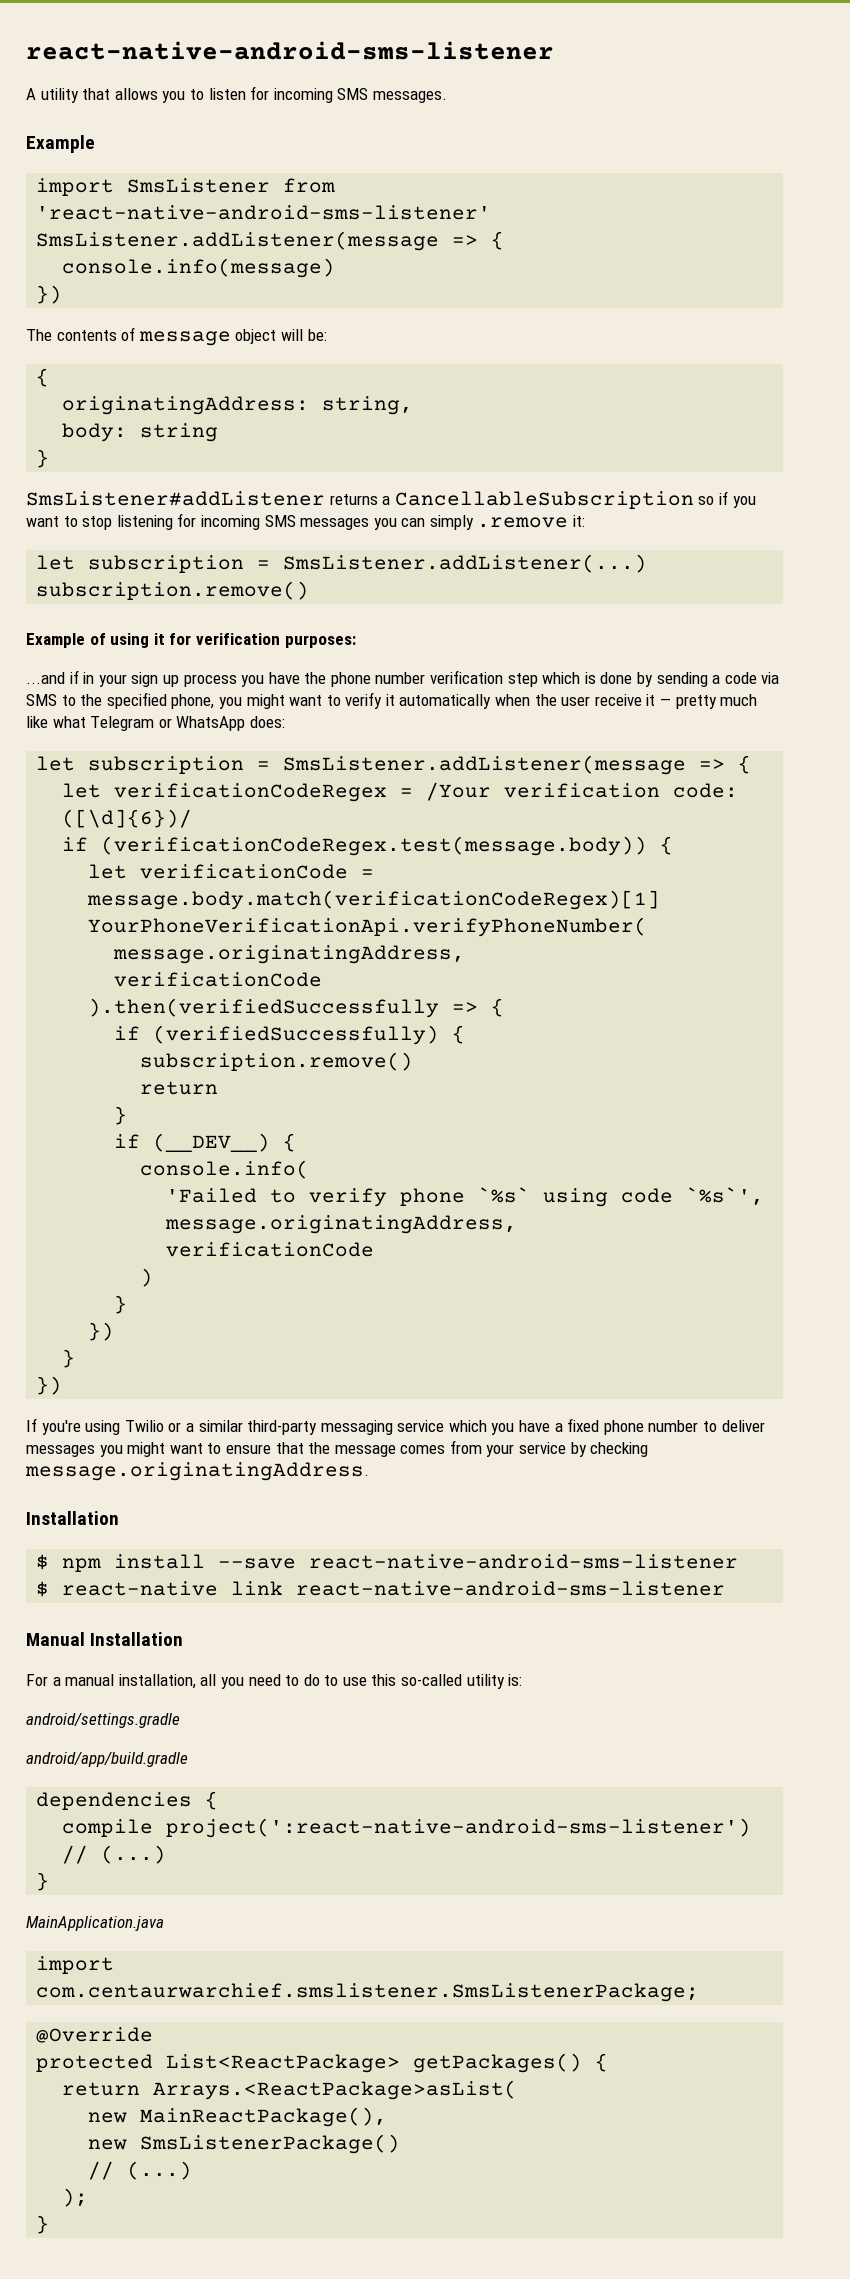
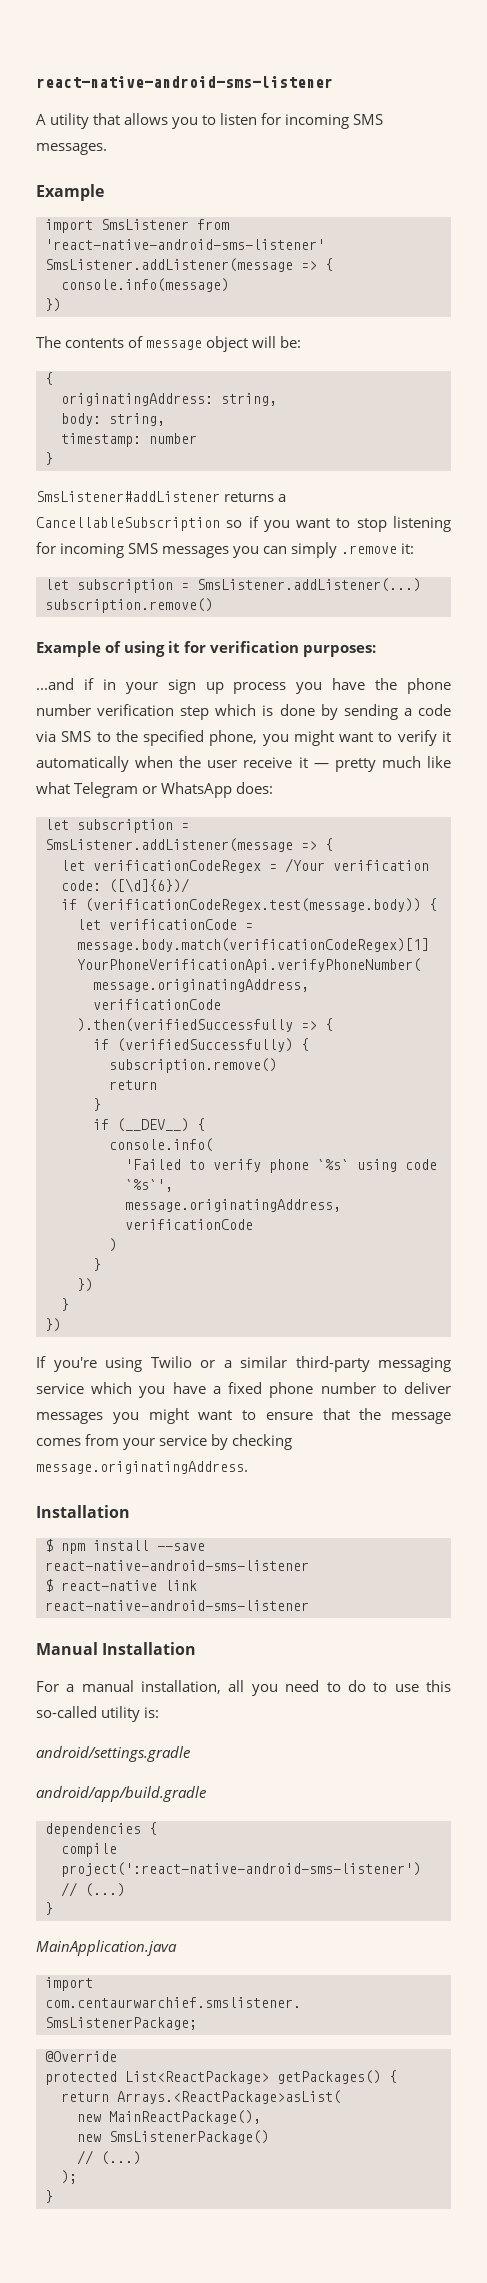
[140,423,219,442] string -> [109,413,165,426] [61,433,197,447] string, // timestamp: number

